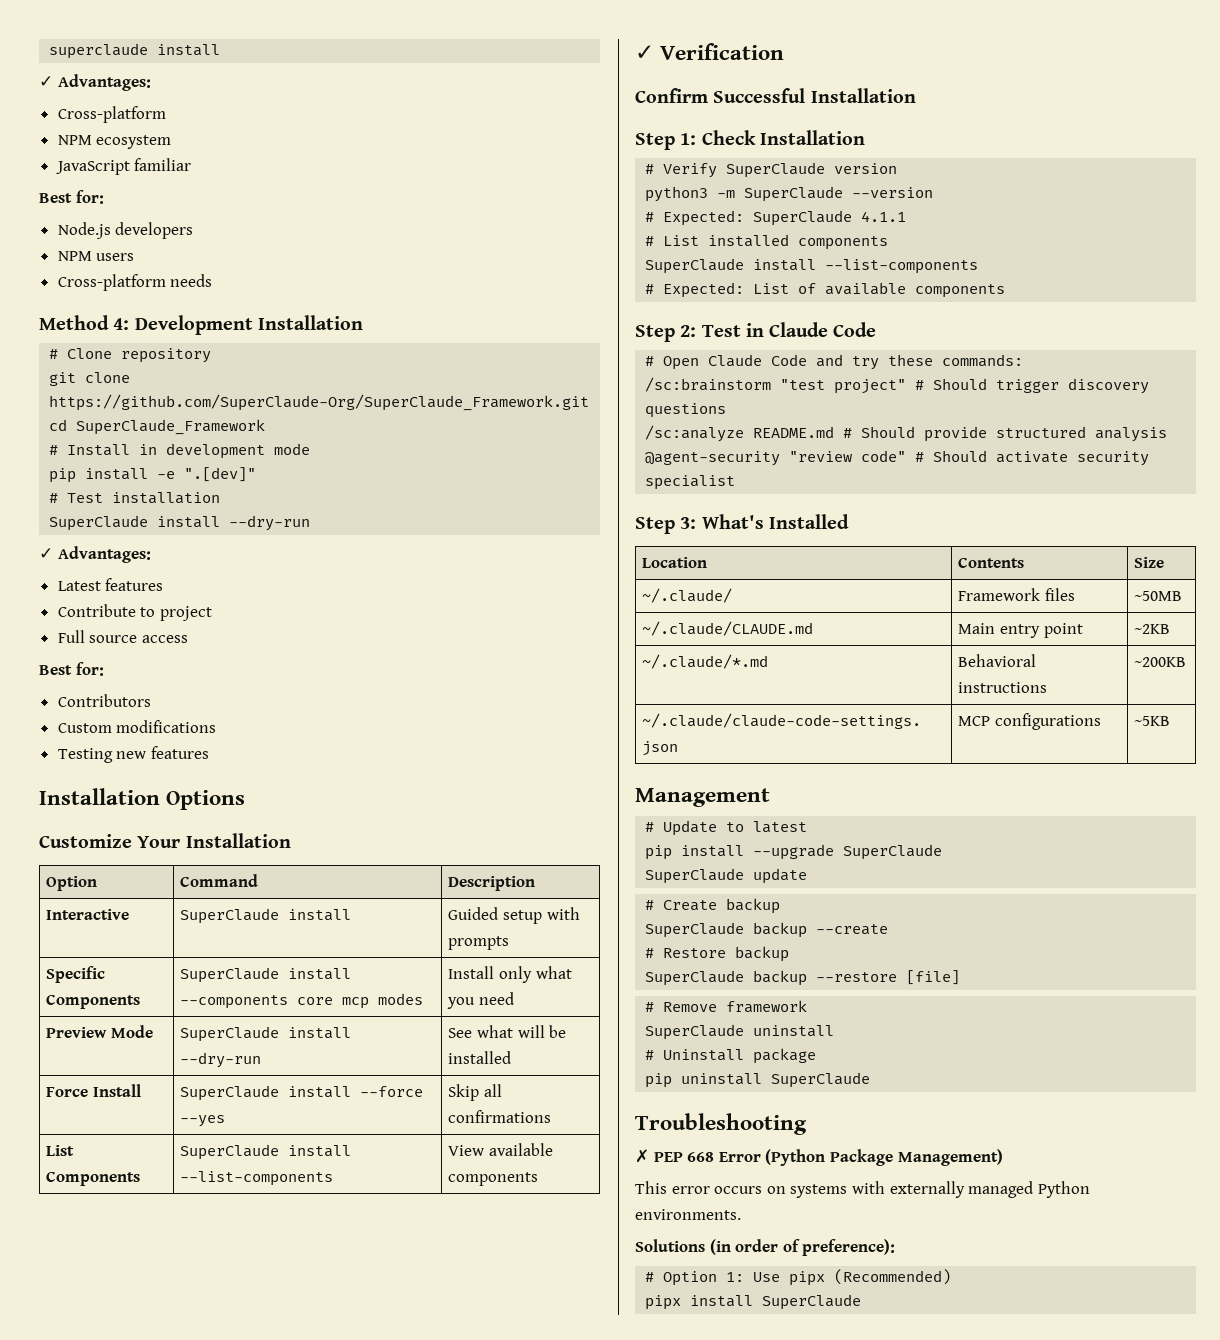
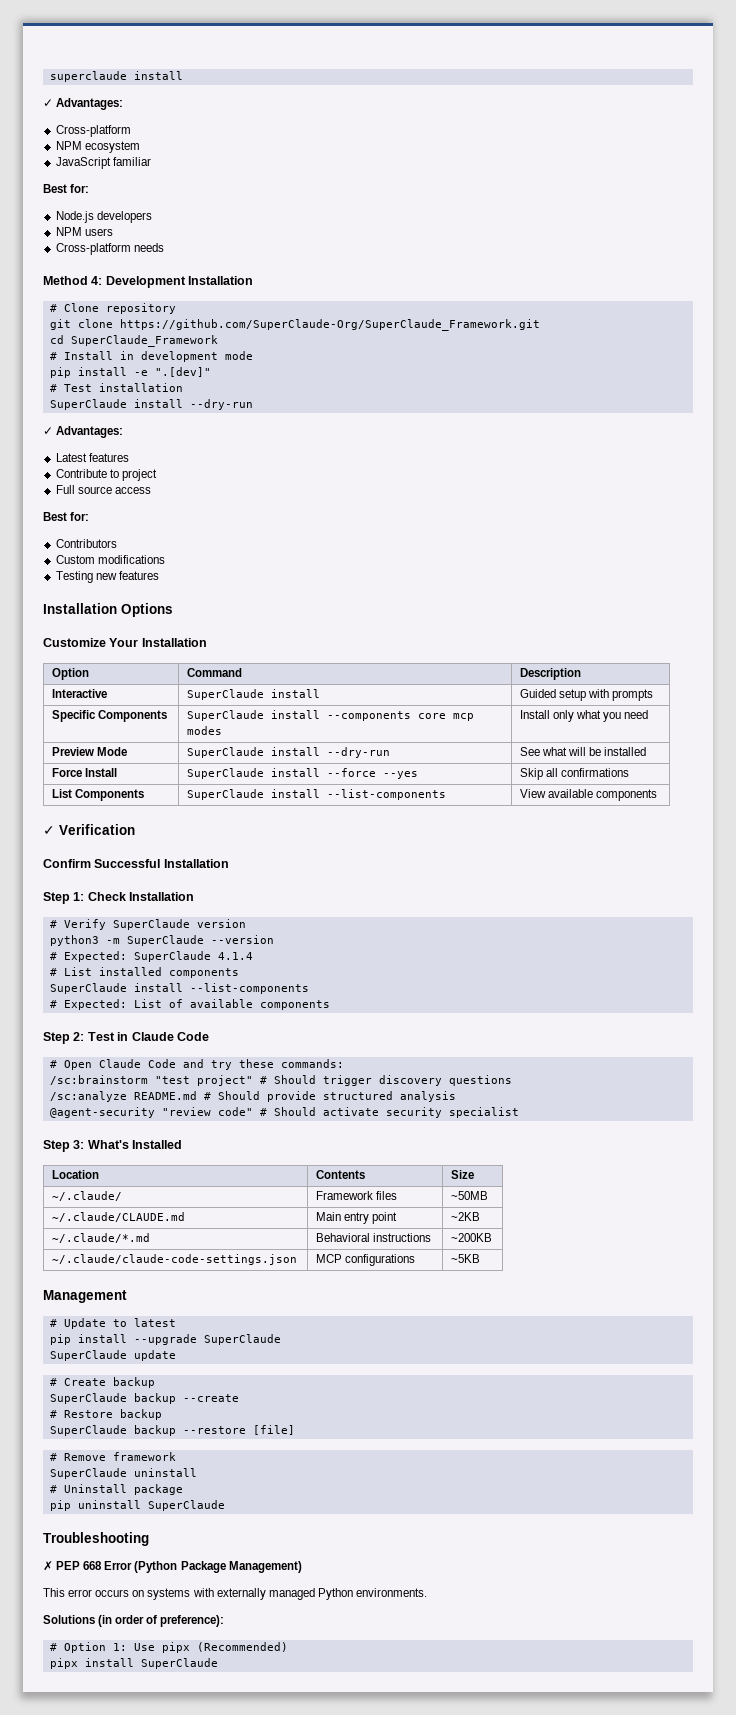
[861,211,907,222] 4.1.1 -> [217,952,253,960] 4.1.4

